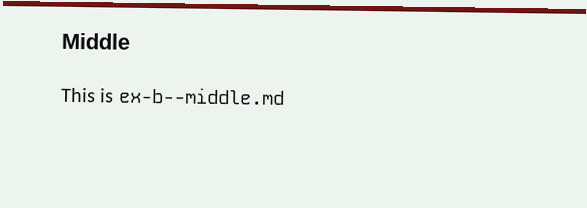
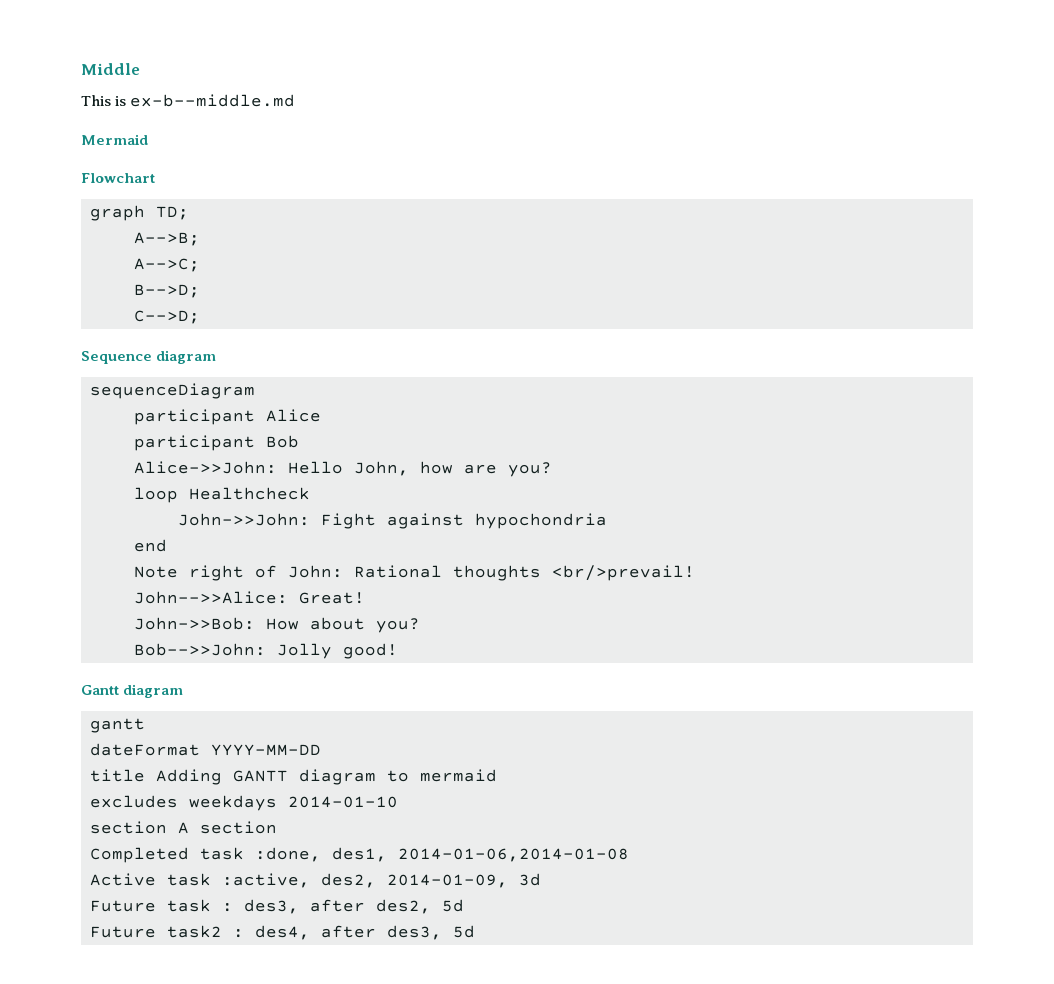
(285, 95) none -> [81,134,148,145] [81,173,155,183] [90,205,189,221] [134,232,200,246] [134,258,200,272] [134,284,200,298] [134,310,200,324] [81,350,217,364] [90,383,255,399] [134,409,321,425] [134,435,299,451] [134,461,552,477] [134,487,310,503] [178,513,607,529] [134,539,167,552] [134,565,695,581] [134,591,365,604] [134,617,420,633] [134,643,398,659] [81,684,184,698] [90,718,145,733] [90,743,321,756] [90,769,497,785] [90,795,398,811] [90,821,277,834] [90,847,629,863] [90,873,541,888] [90,899,464,914] [90,925,475,940] // Mermaid // Flowchart // graph TD; // A-->B; // A-->C; // B-->D; // C-->D; // Sequence diagram // sequenceDiagram // participant Alice // participant Bob // Alice->>John: Hello John, how are you? // loop Healthcheck // John->>John: Fight against hypochondria // end // Note right of John: Rational thoughts <br/>prevail! // John-->>Alice: Great! // John->>Bob: How about you? // Bob-->>John: Jolly good! // Gantt diagram // gantt // dateFormat YYYY-MM-DD // title Adding GANTT diagram to mermaid // excludes weekdays 2014-01-10 // section A section // Completed task :done, des1, 2014-01-06,2014-01-08 // Active task :active, des2, 2014-01-09, 3d // Future task : des3, after des2, 5d // Future task2 : des4, after des3, 5d

